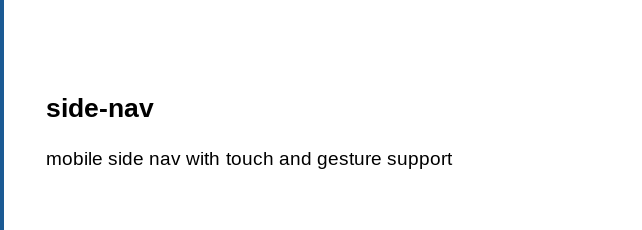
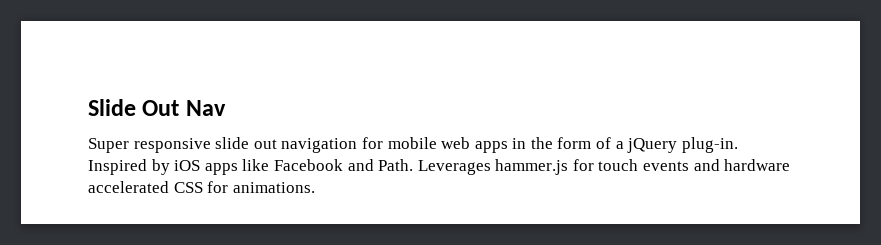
[46,98,154,117] [46,152,453,169] side-nav // mobile side nav with touch and gesture support -> [88,99,226,116] [88,137,738,153] [88,159,791,175] [88,181,315,193] Slide Out Nav // Super responsive slide out navigation for mobile web apps in the form of a jQuery plug-in. Inspired by iOS apps like Facebook and Path. Leverages hammer.js for touch events and hardware accelerated CSS for animations.

